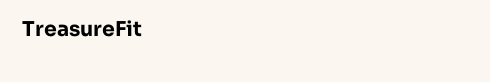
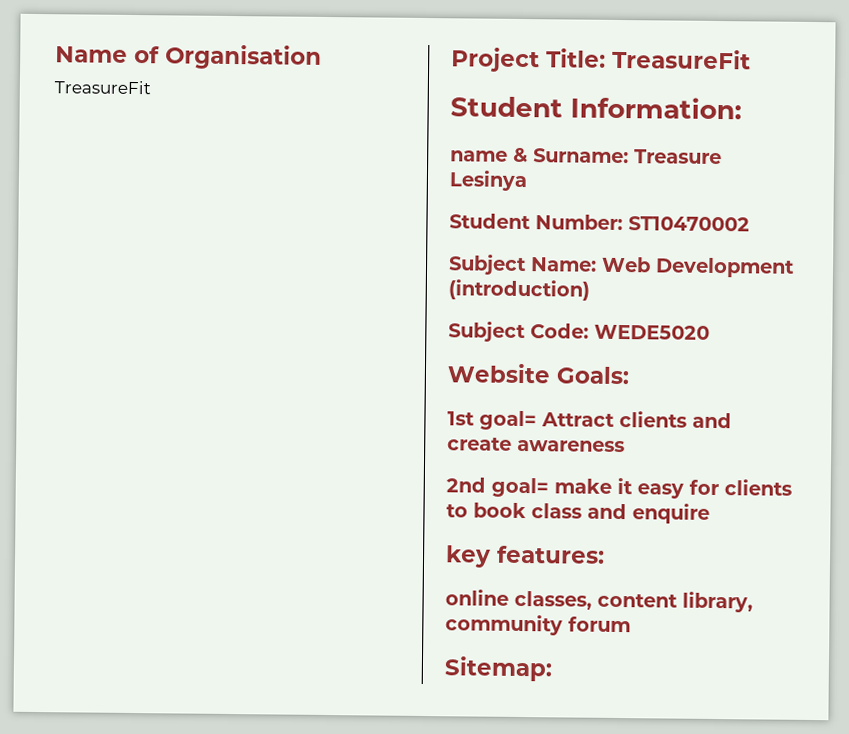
[22,20,142,37] TreasureFit -> [55,44,322,70] [54,80,151,95] [451,47,751,73] [450,96,742,120] [450,147,722,165] [449,170,528,192] [449,213,750,232] [448,254,795,278] [448,279,590,301] [448,321,710,343] [447,363,630,385] [447,410,732,431] [447,437,625,453] [446,477,792,499] [446,502,710,524] [445,545,605,568] [445,589,753,613] [445,614,631,636] [444,656,553,682] Name of Organisation // TreasureFit // Project Title: TreasureFit // Student Information: // name & Surname: Treasure Lesinya // Student Number: ST10470002 // Subject Name: Web Development (introduction) // Subject Code: WEDE5020 // Website Goals: // 1st goal= Attract clients and create awareness // 2nd goal= make it easy for clients to book class and enquire // key features: // online classes, content library, community forum // Sitemap:

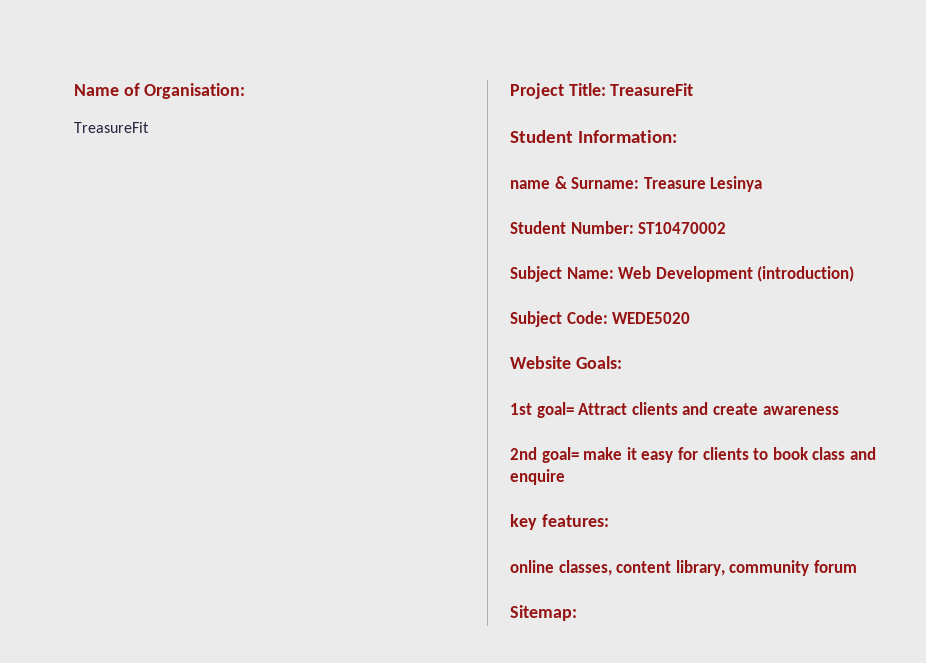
[165,44,322,70] Organisation -> [144,83,246,99] Organisation:

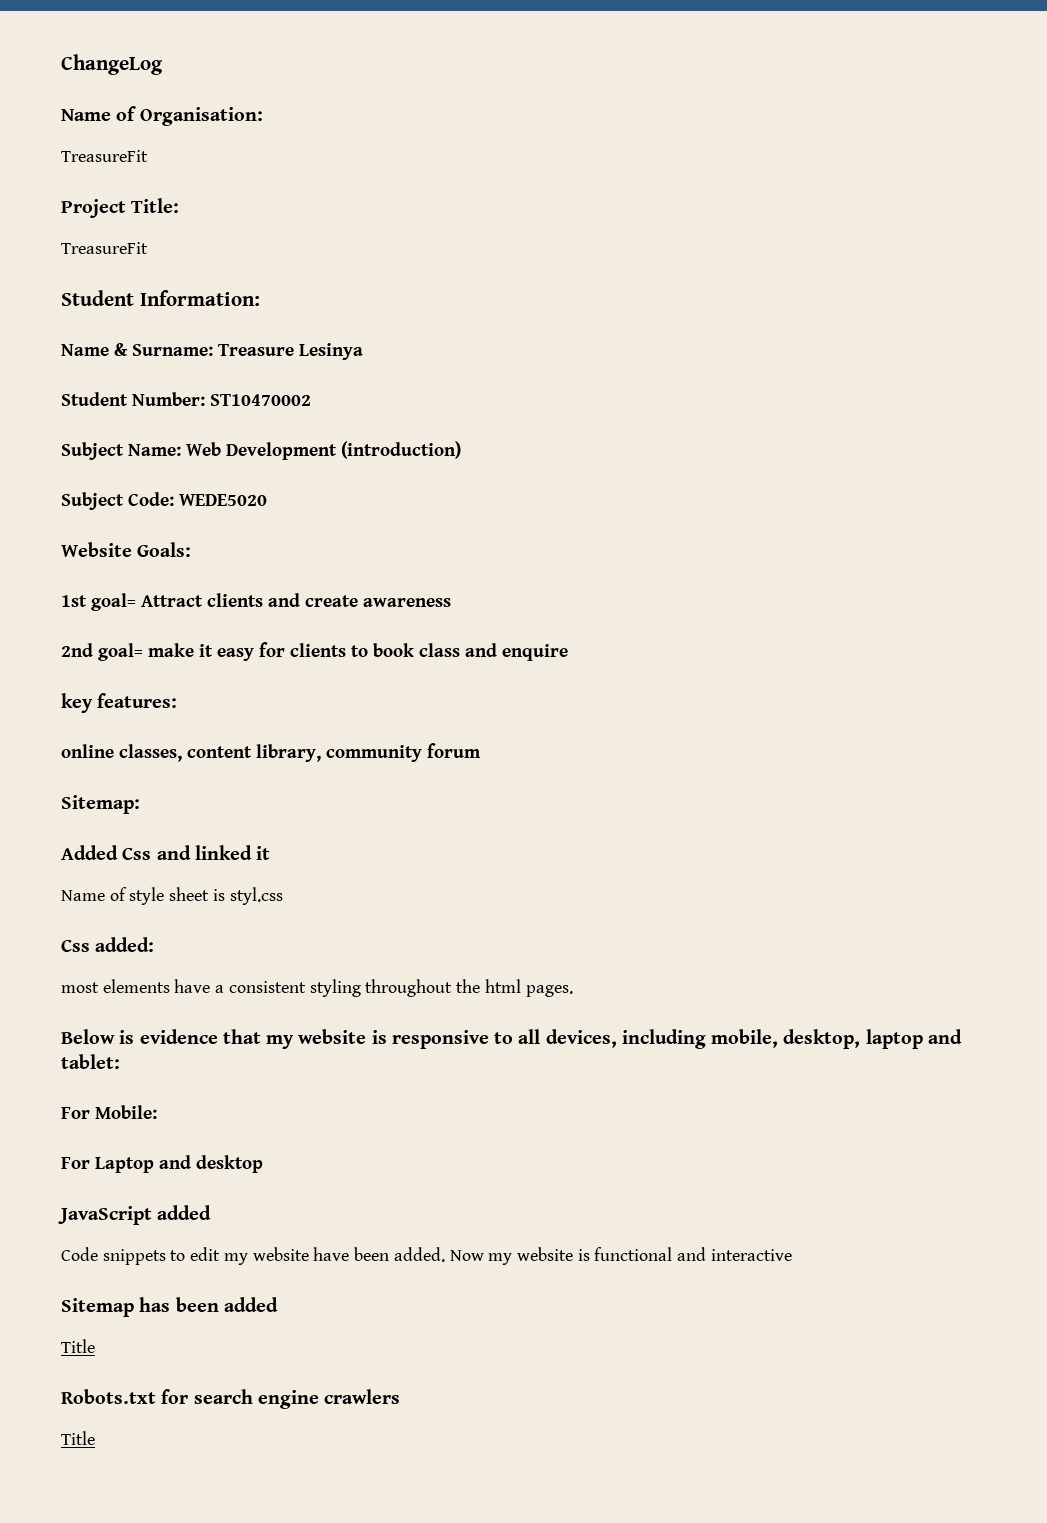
(74, 90) none -> [61,54,163,75] ChangeLog //
(606, 89) none -> (180, 205) //
[510,180,550,189] name -> [61,344,109,356] Name
(577, 613) none -> [61,845,271,860] [61,887,283,905] [61,937,155,952] [61,979,573,997] [61,1029,962,1049] [61,1054,120,1069] [61,1105,157,1119] [61,1155,263,1173] [58,1205,212,1225] [61,1247,792,1265] [61,1297,278,1317] [61,1339,95,1353] [61,1389,401,1409] [61,1431,95,1445] // Added Css and linked it // Name of style sheet is styl.css // Css added: // most elements have a consistent styling throughout the html pages. // Below is evidence that my website is responsive to all devices, including mobile, desktop, laptop and tablet: // For Mobile: // For Laptop and desktop // JavaScript added // Code snippets to edit my website have been added. Now my website is functional and interactive // Sitemap has been added // Title // Robots.txt for search engine crawlers // Title

